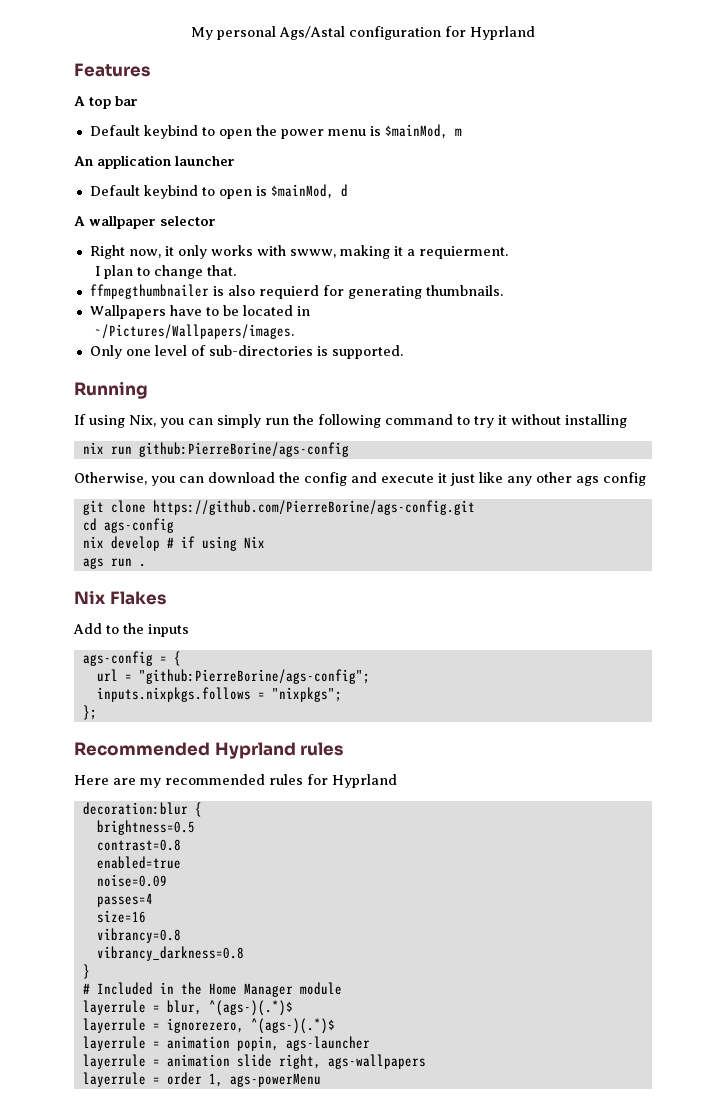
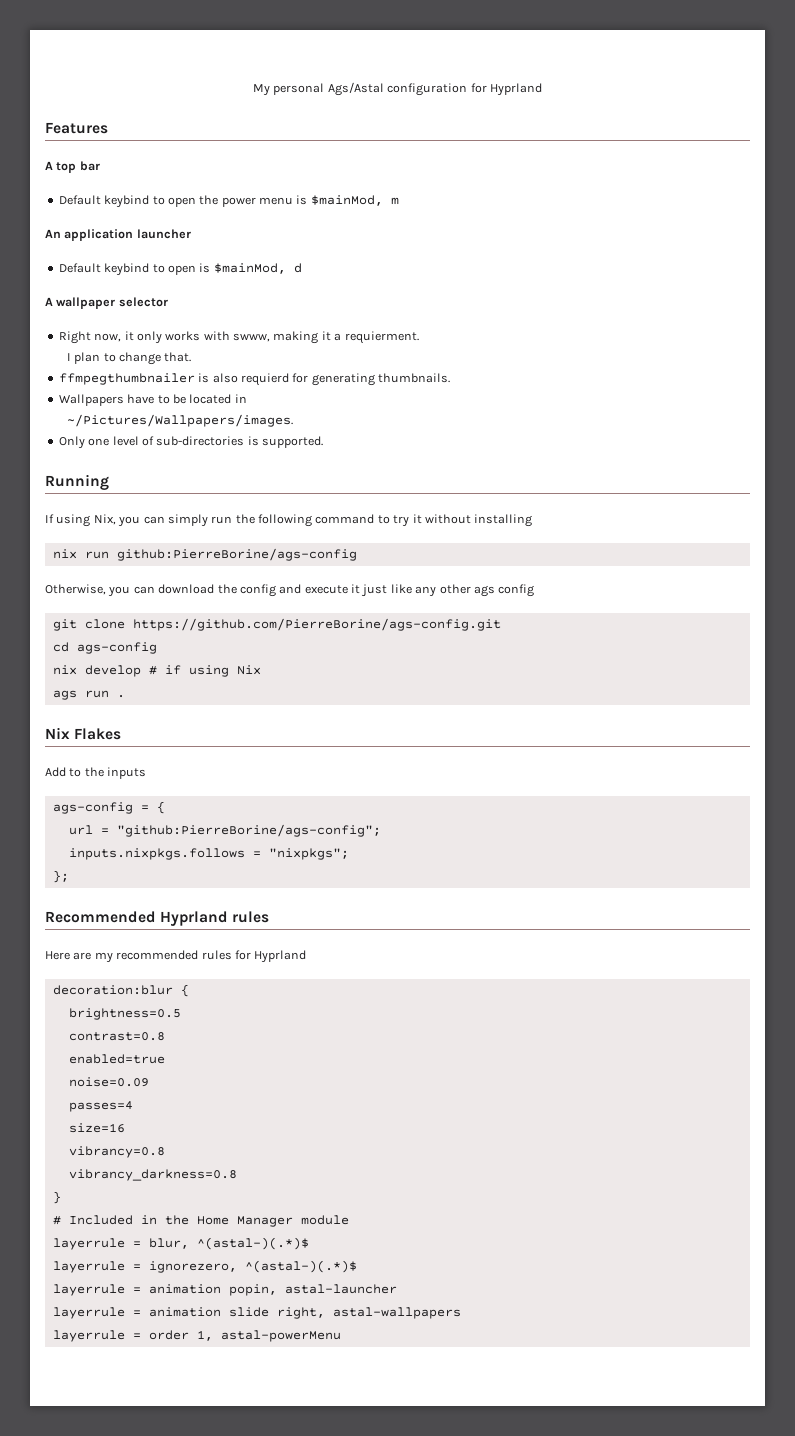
[208,1000,293,1016] ^(ags-)(.*)$ -> [196,1237,309,1250] ^(astal-)(.*)$
[250,1018,335,1034] ^(ags-)(.*)$ -> [244,1260,357,1273] ^(astal-)(.*)$
[285,1036,370,1051] ags-launcher -> [284,1284,397,1294] astal-launcher
[327,1054,426,1069] ags-wallpapers -> [332,1307,461,1319] astal-wallpapers
[229,1073,321,1087] ags-powerMenu -> [220,1330,341,1342] astal-powerMenu

